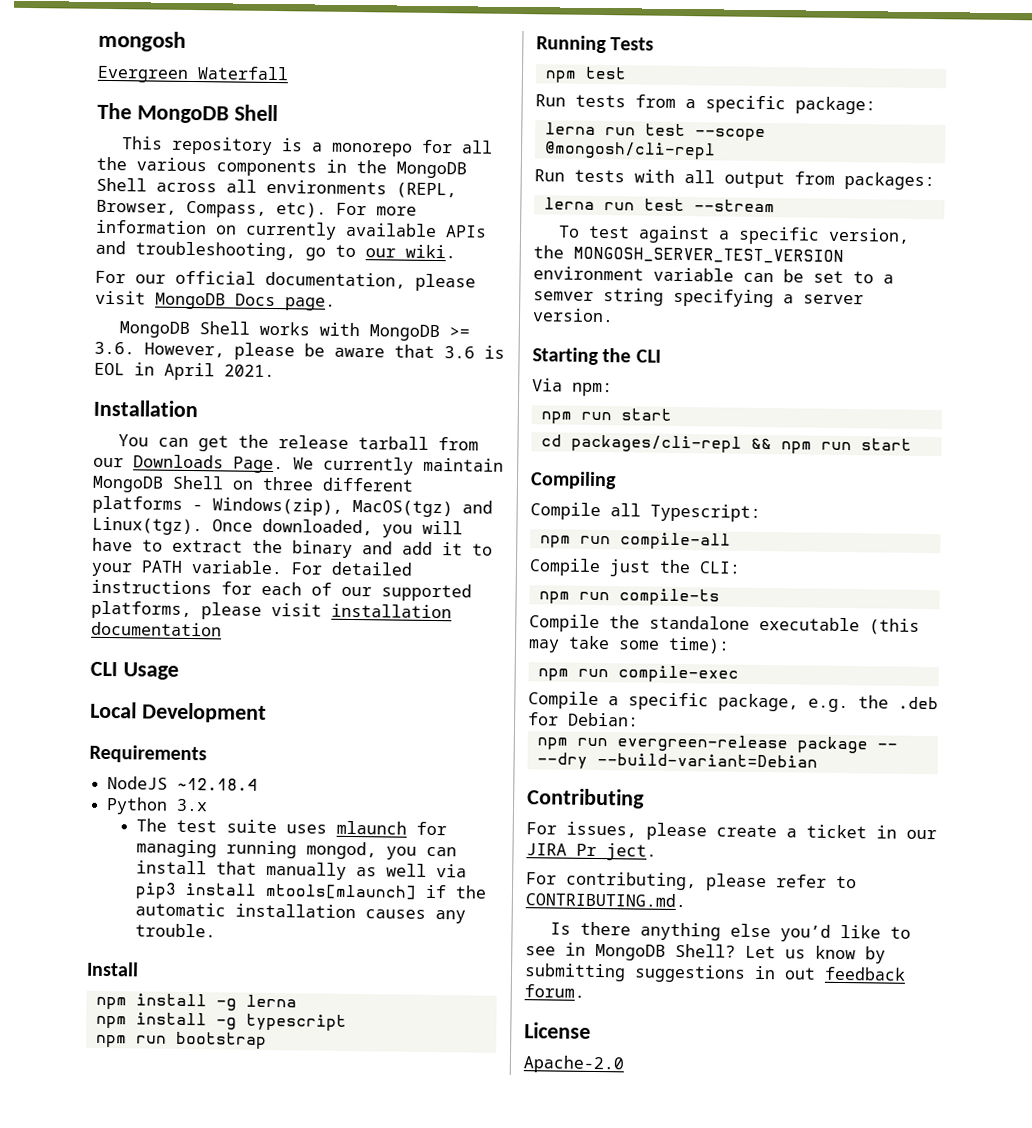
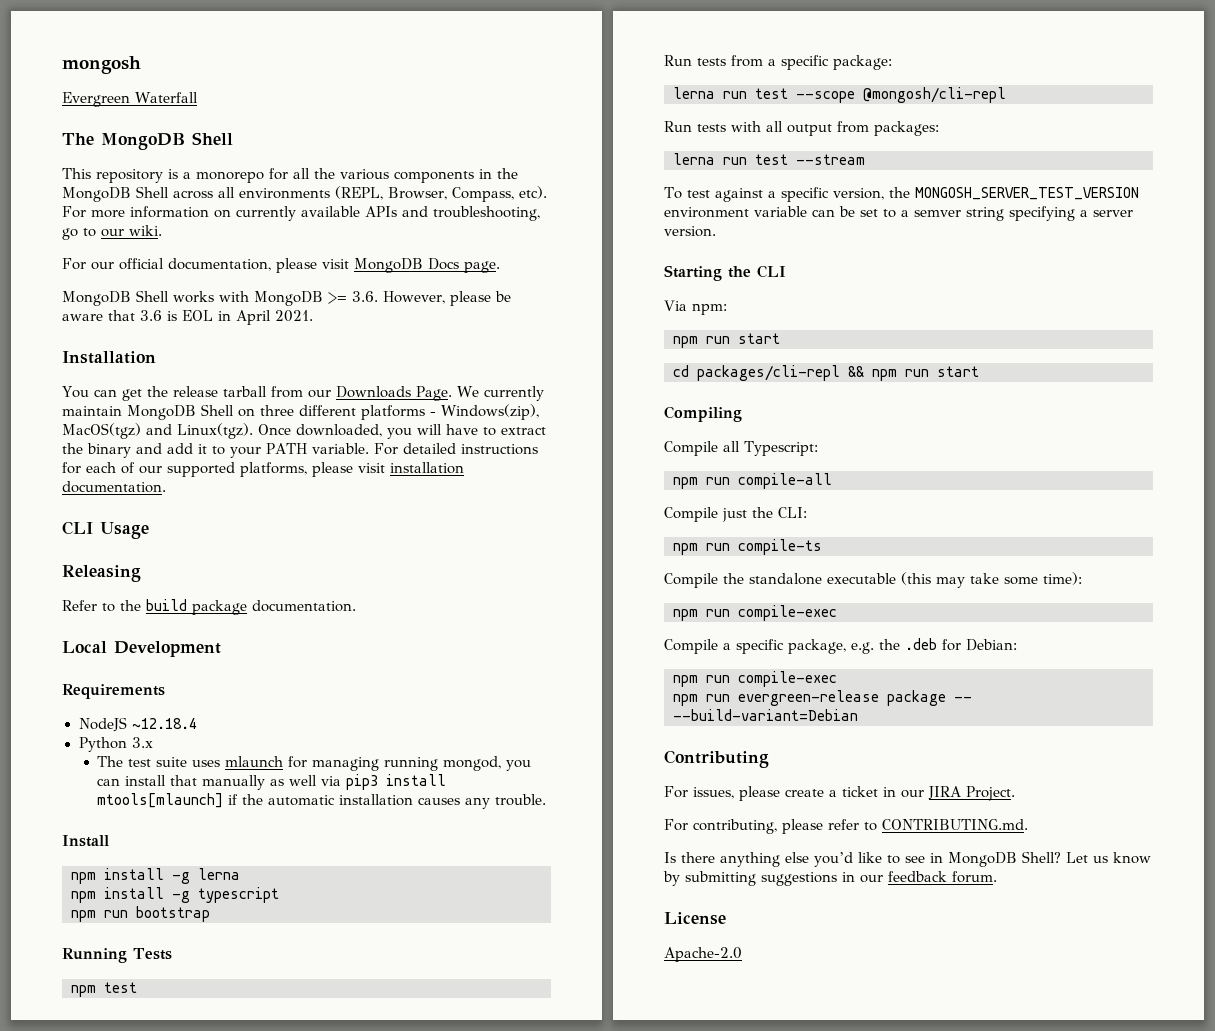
[91,621,222,637] documentation -> [62,481,166,493] documentation.
(179, 671) none -> [62,565,141,582] [62,599,356,615] // Releasing // Refer to the build package documentation.
(639, 719) none -> [673,671,837,687] // npm run compile-exec
[536,752,588,769] --dry -> (972, 699) none
[576,843,657,861] Pr ject. -> [966,786,1015,801] Project.
[784,967,816,980] out -> [860,875,883,883] our

